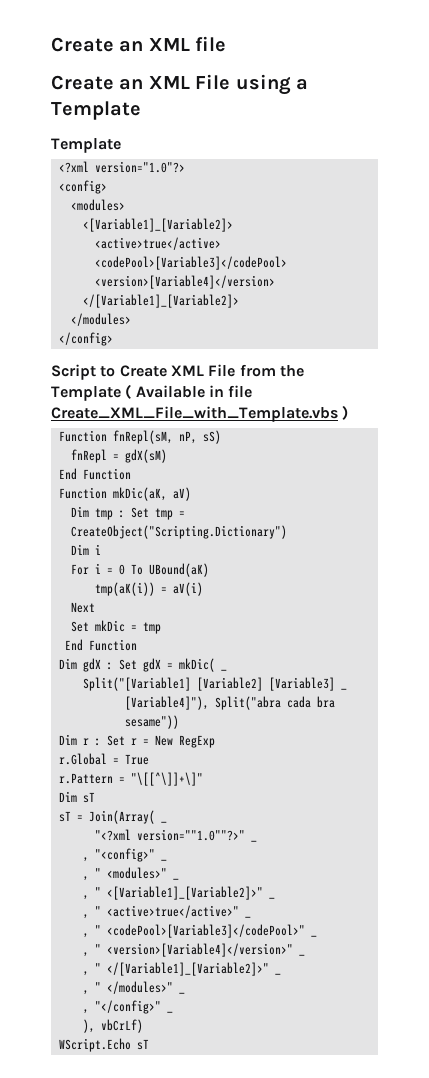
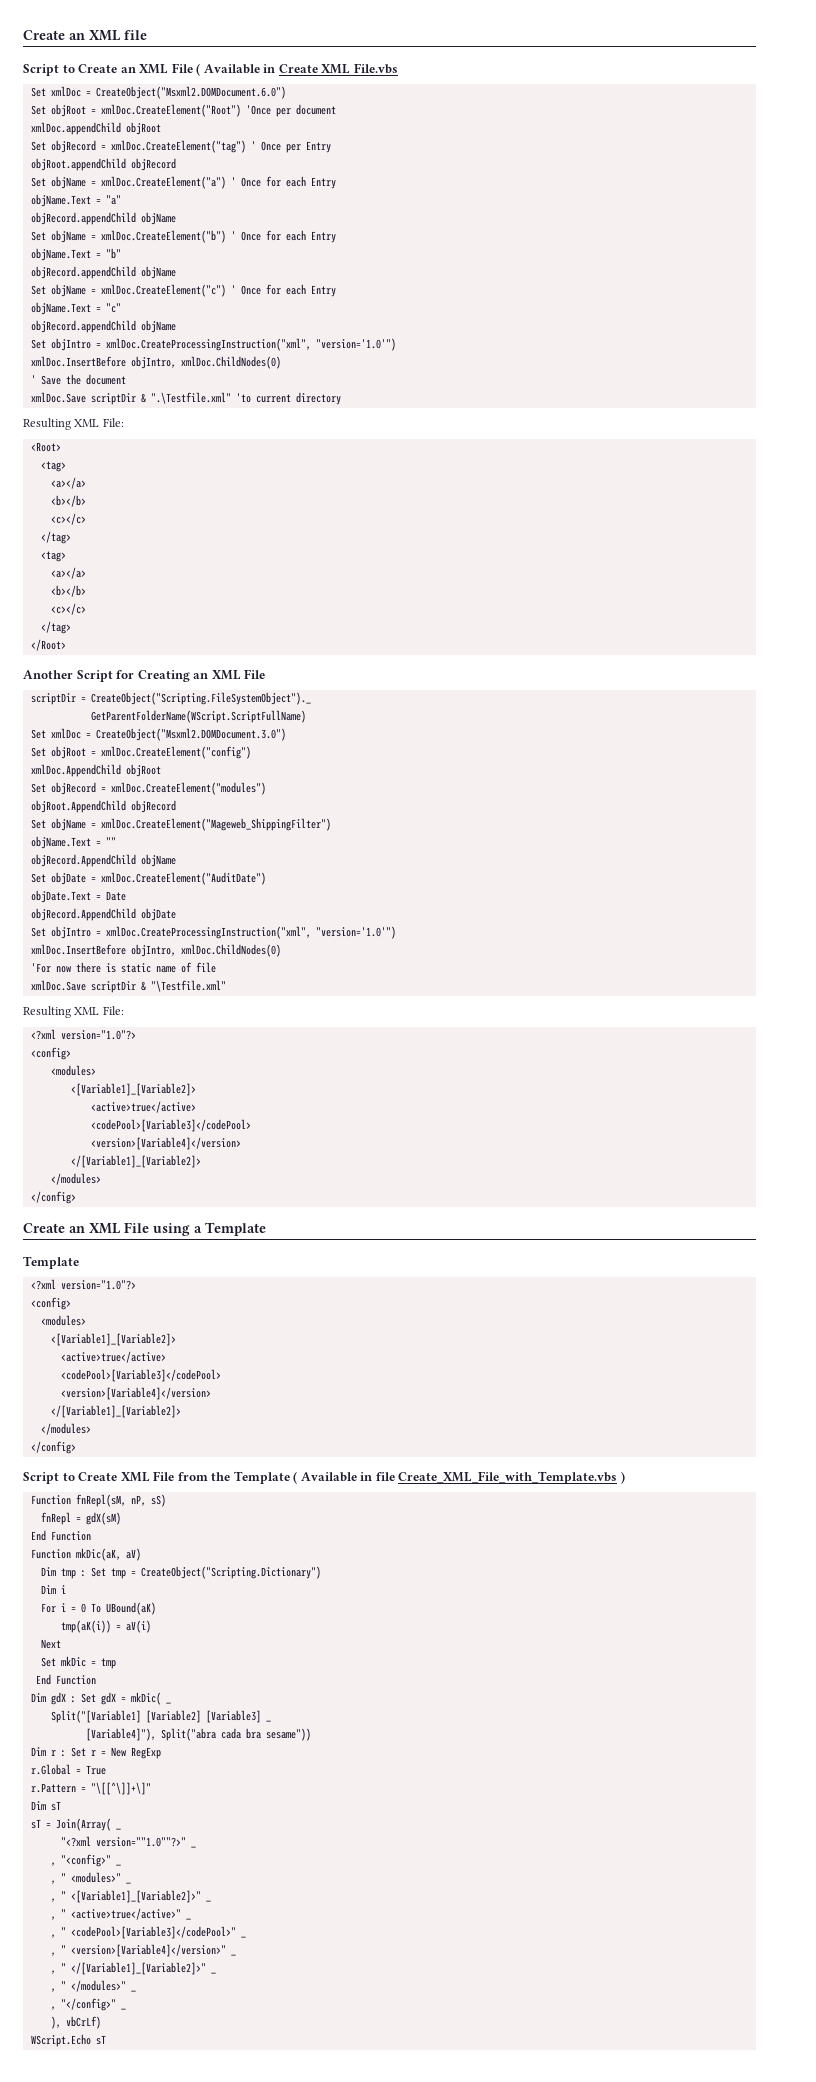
(227, 44) none -> [23,63,398,76] [30,86,286,99] [30,104,336,117] [30,122,161,135] [30,140,331,153] [30,158,176,171] [30,176,336,189] [30,194,121,207] [30,212,176,225] [30,230,336,243] [30,248,121,261] [30,266,176,279] [30,284,336,297] [30,302,121,315] [30,320,176,333] [30,338,396,351] [30,356,281,369] [30,374,126,385] [30,392,341,405] [23,418,124,430] [30,442,61,452] [40,461,66,472] [50,477,86,489] [50,495,86,507] [50,513,86,525] [40,531,71,544] [40,551,66,562] [50,567,86,579] [50,585,86,597] [50,603,86,615] [40,621,71,634] [30,639,66,651] [23,669,266,682] [30,692,311,705] [90,710,306,723] [30,728,286,741] [30,746,251,759] [30,764,161,777] [30,782,266,795] [30,800,176,813] [30,818,331,831] [30,836,116,849] [30,854,176,867] [30,872,266,885] [30,890,126,903] [30,908,176,921] [30,926,396,939] [30,944,281,957] [30,962,216,973] [30,980,226,993] [23,1006,124,1018] [30,1029,136,1040] [30,1047,71,1060] [50,1065,96,1076] [70,1083,196,1096] [90,1101,196,1113] [90,1119,251,1132] [90,1137,241,1150] [70,1155,201,1168] [50,1173,101,1185] [30,1191,76,1204] // Script to Create an XML File ( Available in Create XML File.vbs // Set xmlDoc = CreateObject("Msxml2.DOMDocument.6.0") // Set objRoot = xmlDoc.CreateElement("Root") 'Once per document // xmlDoc.appendChild objRoot // Set objRecord = xmlDoc.CreateElement("tag") ' Once per Entry // objRoot.appendChild objRecord // Set objName = xmlDoc.CreateElement("a") ' Once for each Entry // objName.Text = "a" // objRecord.appendChild objName // Set objName = xmlDoc.CreateElement("b") ' Once for each Entry // objName.Text = "b" // objRecord.appendChild objName // Set objName = xmlDoc.CreateElement("c") ' Once for each Entry // objName.Text = "c" // objRecord.appendChild objName // Set objIntro = xmlDoc.CreateProcessingInstruction("xml", "version='1.0'") // xmlDoc.InsertBefore objIntro, xmlDoc.ChildNodes(0) // ' Save the document // xmlDoc.Save scriptDir & ".\Testfile.xml" 'to current directory // Resulting XML File: // <Root> // <tag> // <a></a> // <b></b> // <c></c> // </tag> // <tag> // <a></a> // <b></b> // <c></c> // </tag> // </Root> // Another Script for Creating an XML File // scriptDir = CreateObject("Scripting.FileSystemObject")._ // GetParentFolderName(WScript.ScriptFullName) // Set xmlDoc = CreateObject("Msxml2.DOMDocument.3.0") // Set objRoot = xmlDoc.CreateElement("config") // xmlDoc.AppendChild objRoot // Set objRecord = xmlDoc.CreateElement("modules") // objRoot.AppendChild objRecord // Set objName = xmlDoc.CreateElement("Mageweb_ShippingFilter") // objName.Text = "" // objRecord.AppendChild objName // Set objDate = xmlDoc.CreateElement("AuditDate") // objDate.Text = Date // objRecord.AppendChild objDate // Set objIntro = xmlDoc.CreateProcessingInstruction("xml", "version='1.0'") // xmlDoc.InsertBefore objIntro, xmlDoc.ChildNodes(0) // 'For now there is static name of file // xmlDoc.Save scriptDir & "\Testfile.xml" // Resulting XML File: // <?xml version="1.0"?> // <config> // <modules> // <[Variable1]_[Variable2]> // <active>true</active> // <codePool>[Variable3]</codePool> // <version>[Variable4]</version> // </[Variable1]_[Variable2]> // </modules> // </config>

